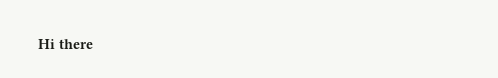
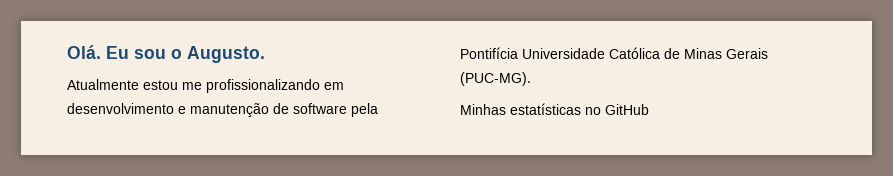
[38,39,93,49] Hi there -> [67,45,265,63] [67,79,344,93] [67,103,378,117] [460,47,768,59] [460,72,531,86] [460,103,649,115] Olá. Eu sou o Augusto. // Atualmente estou me profissionalizando em desenvolvimento e manutenção de software pela Pontifícia Universidade Católica de Minas Gerais (PUC-MG). // Minhas estatísticas no GitHub

